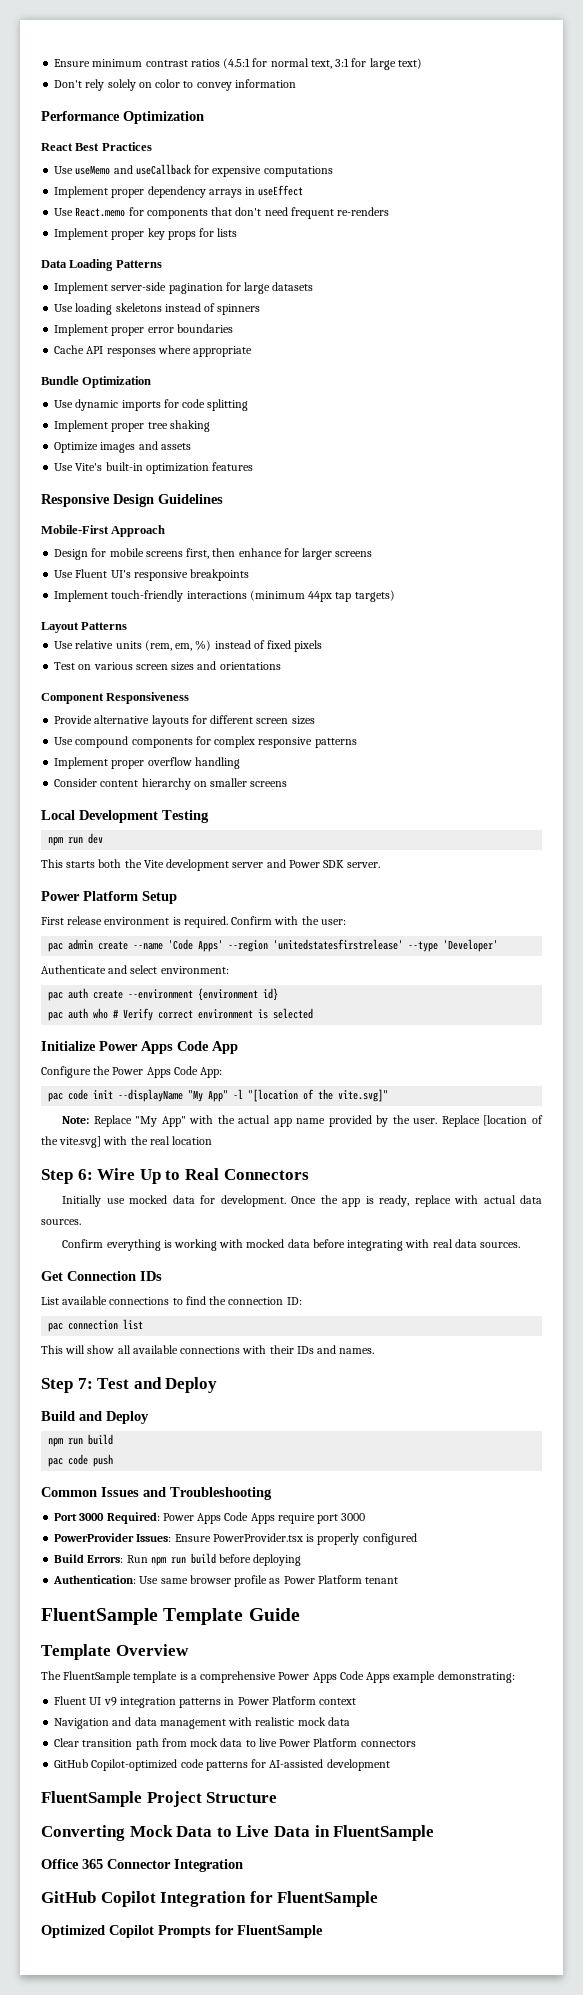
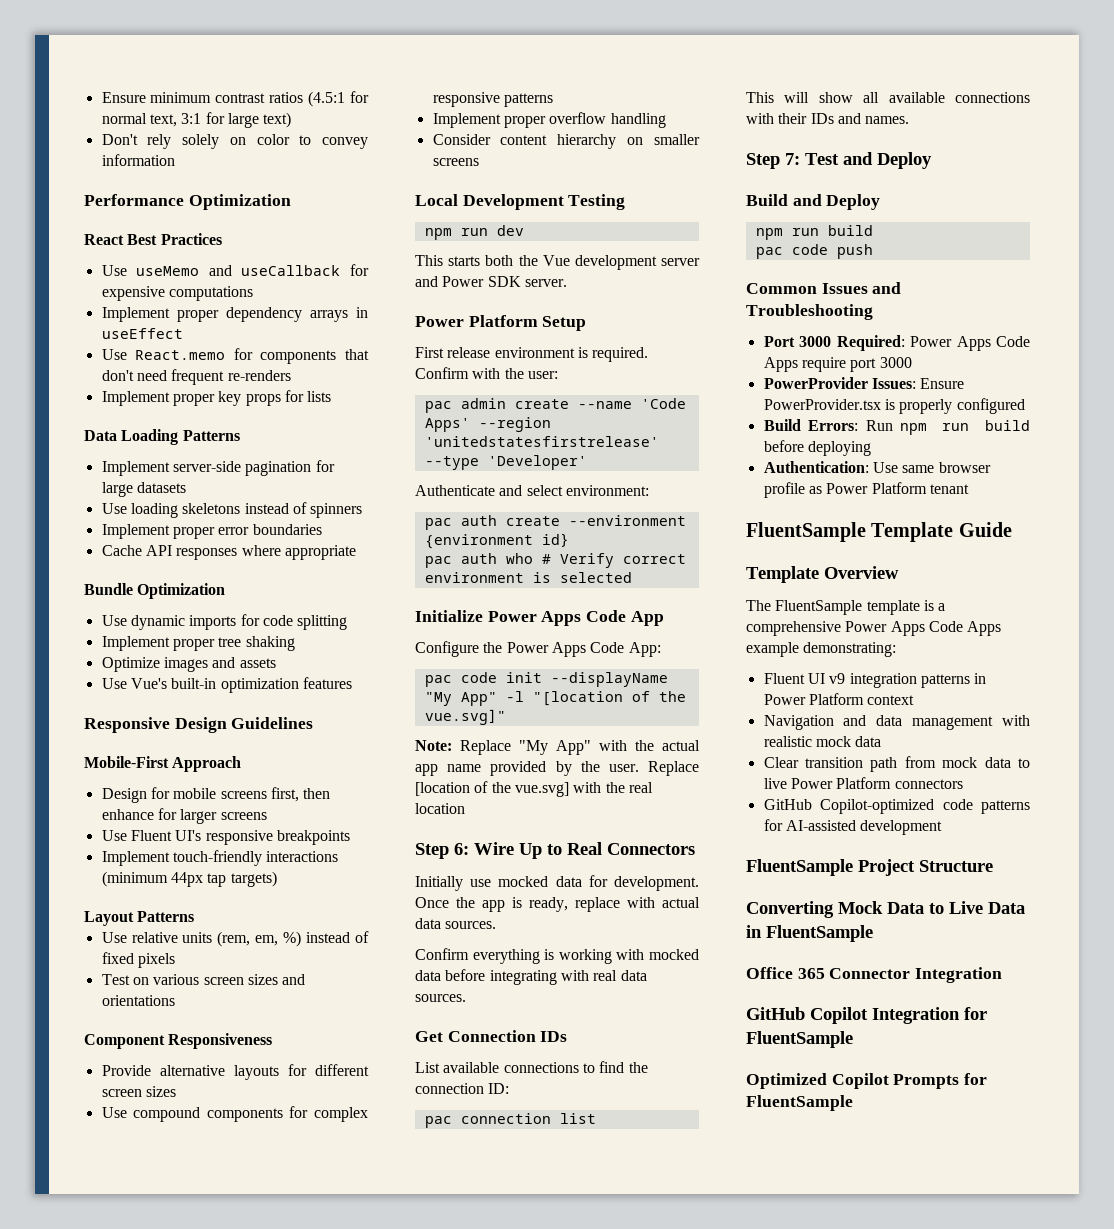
[75,463,103,471] Vite's -> [130,678,167,689] Vue's
[143,860,164,868] Vite -> [542,255,570,266] Vue
[338,1089,389,1102] vite.svg]" -> [424,709,506,725] vue.svg]"
[59,1136,102,1148] vite.svg] -> [514,782,569,797] vue.svg]

